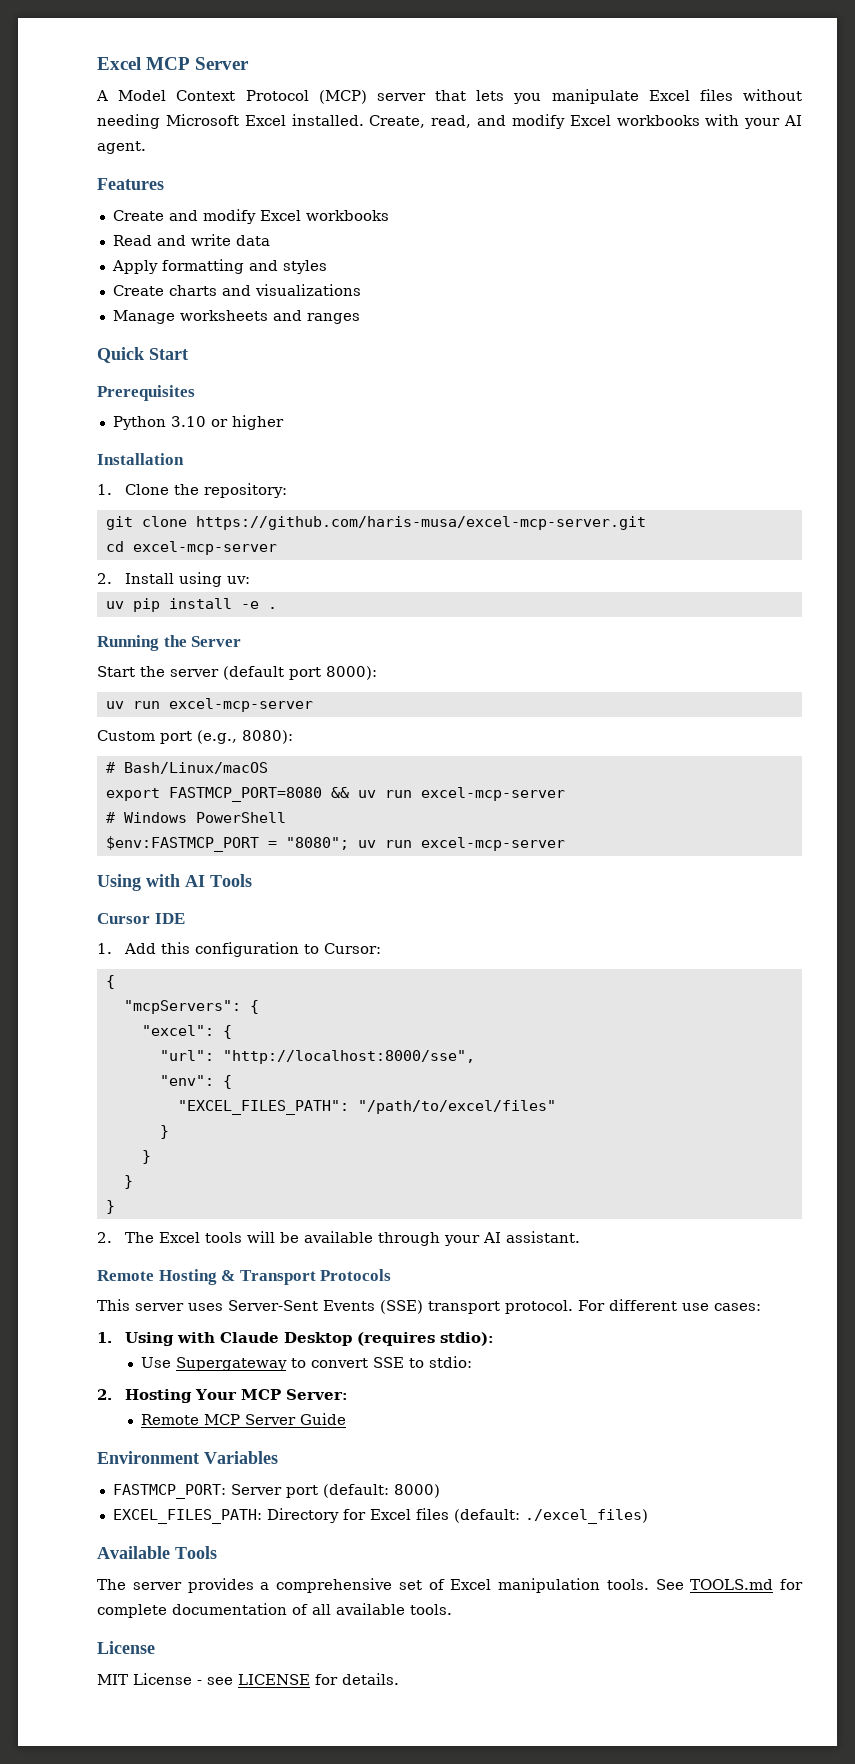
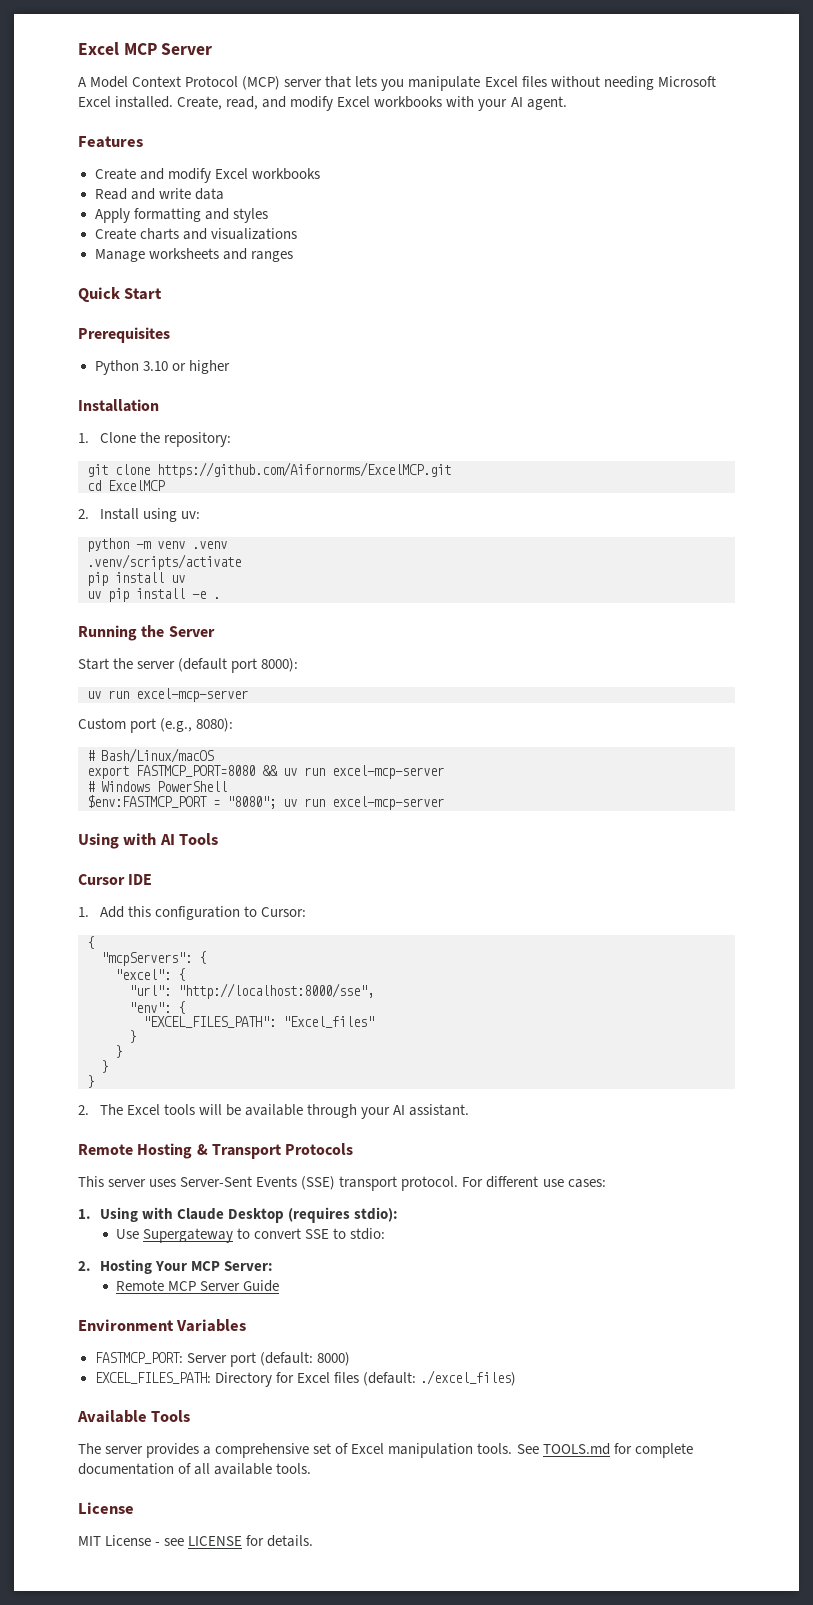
[195,516,646,530] https://github.com/haris-musa/excel-mcp-server.git -> [157,462,451,478] https://github.com/Aifornorms/ExcelMCP.git
[132,541,277,555] excel-mcp-server -> [108,480,165,491] ExcelMCP
(251, 580) none -> [87,538,227,552] [87,554,241,570] [87,572,185,586] // python -m venv .venv // .venv/scripts/activate // pip install uv
[357,1100,556,1114] "/path/to/excel/files" -> [283,1016,374,1028] "Excel_files"

